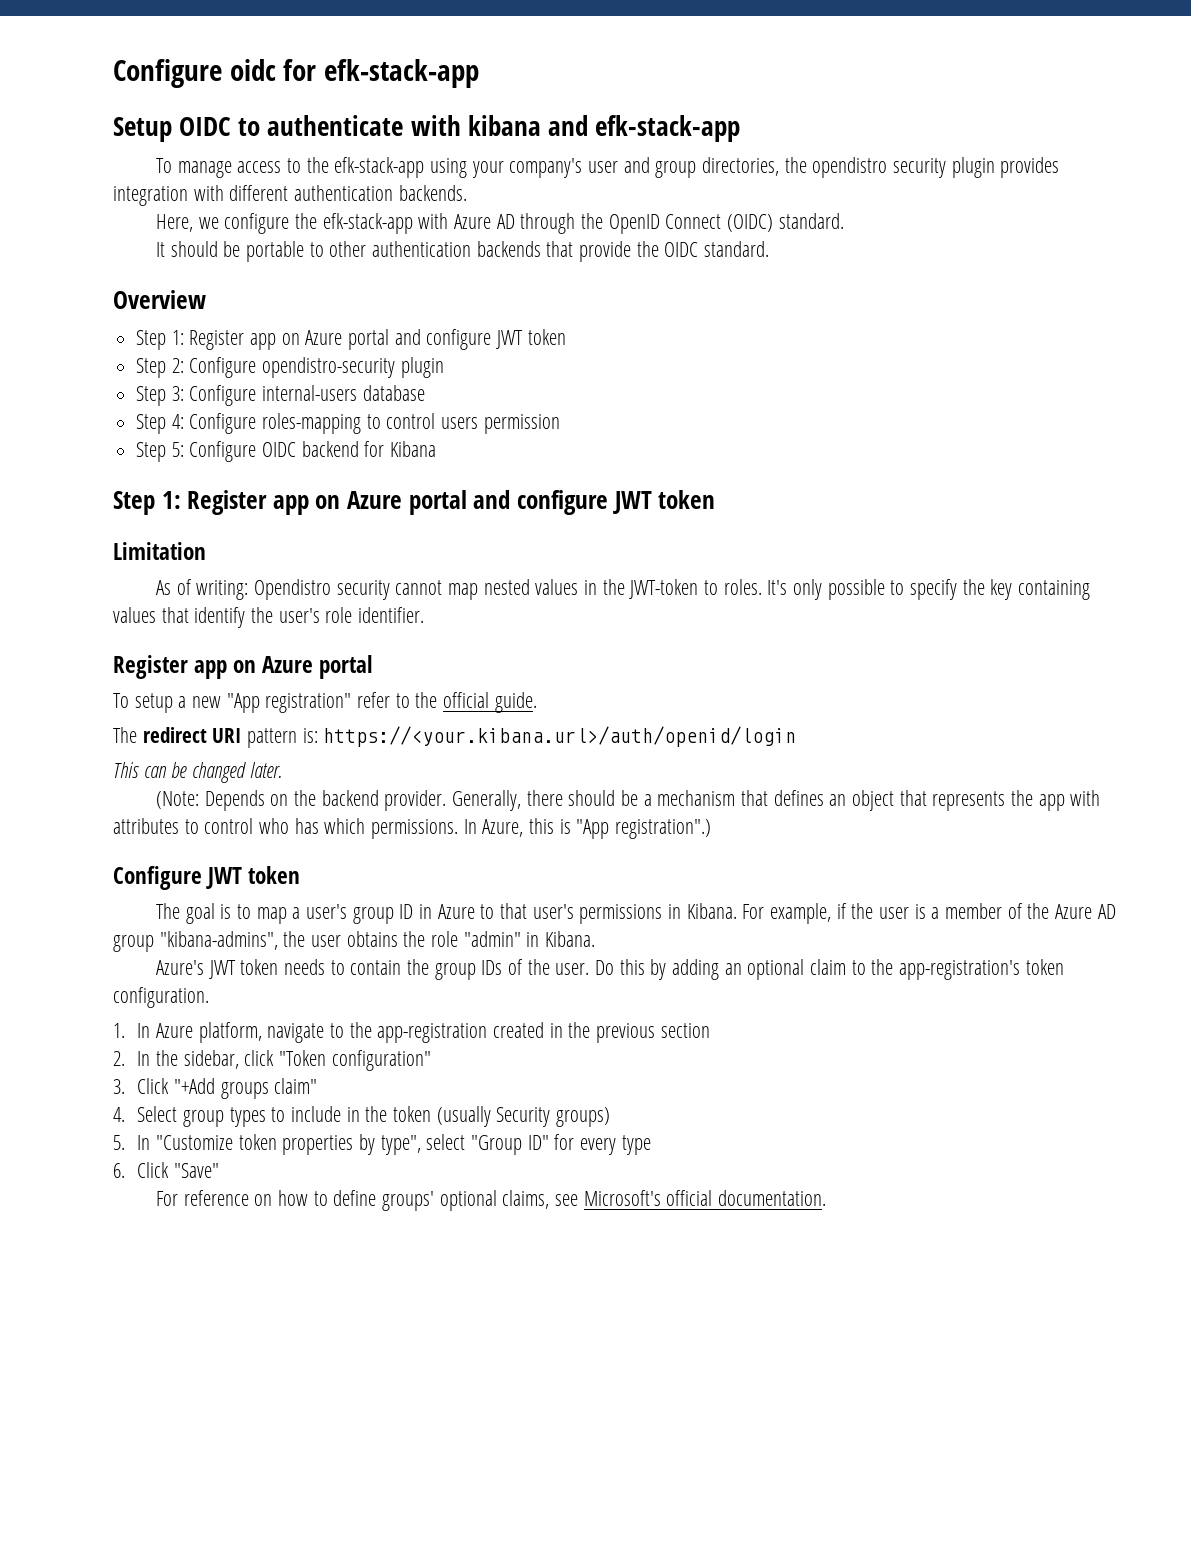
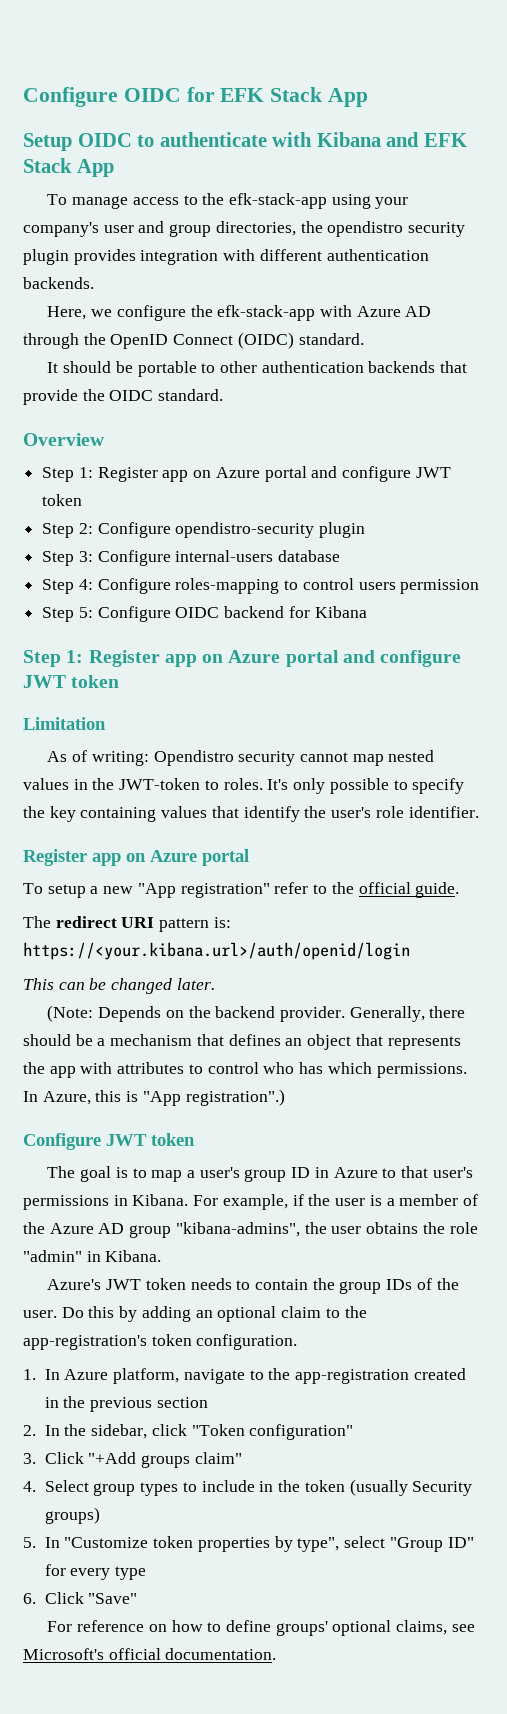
[113,59,480,88] Configure oidc for efk-stack-app -> [23,87,369,107] Configure OIDC for EFK Stack App
[467,115,741,142] kibana and efk-stack-app -> [316,132,467,147] [23,158,114,177] Kibana and EFK Stack App

